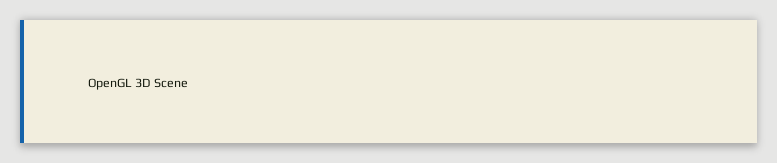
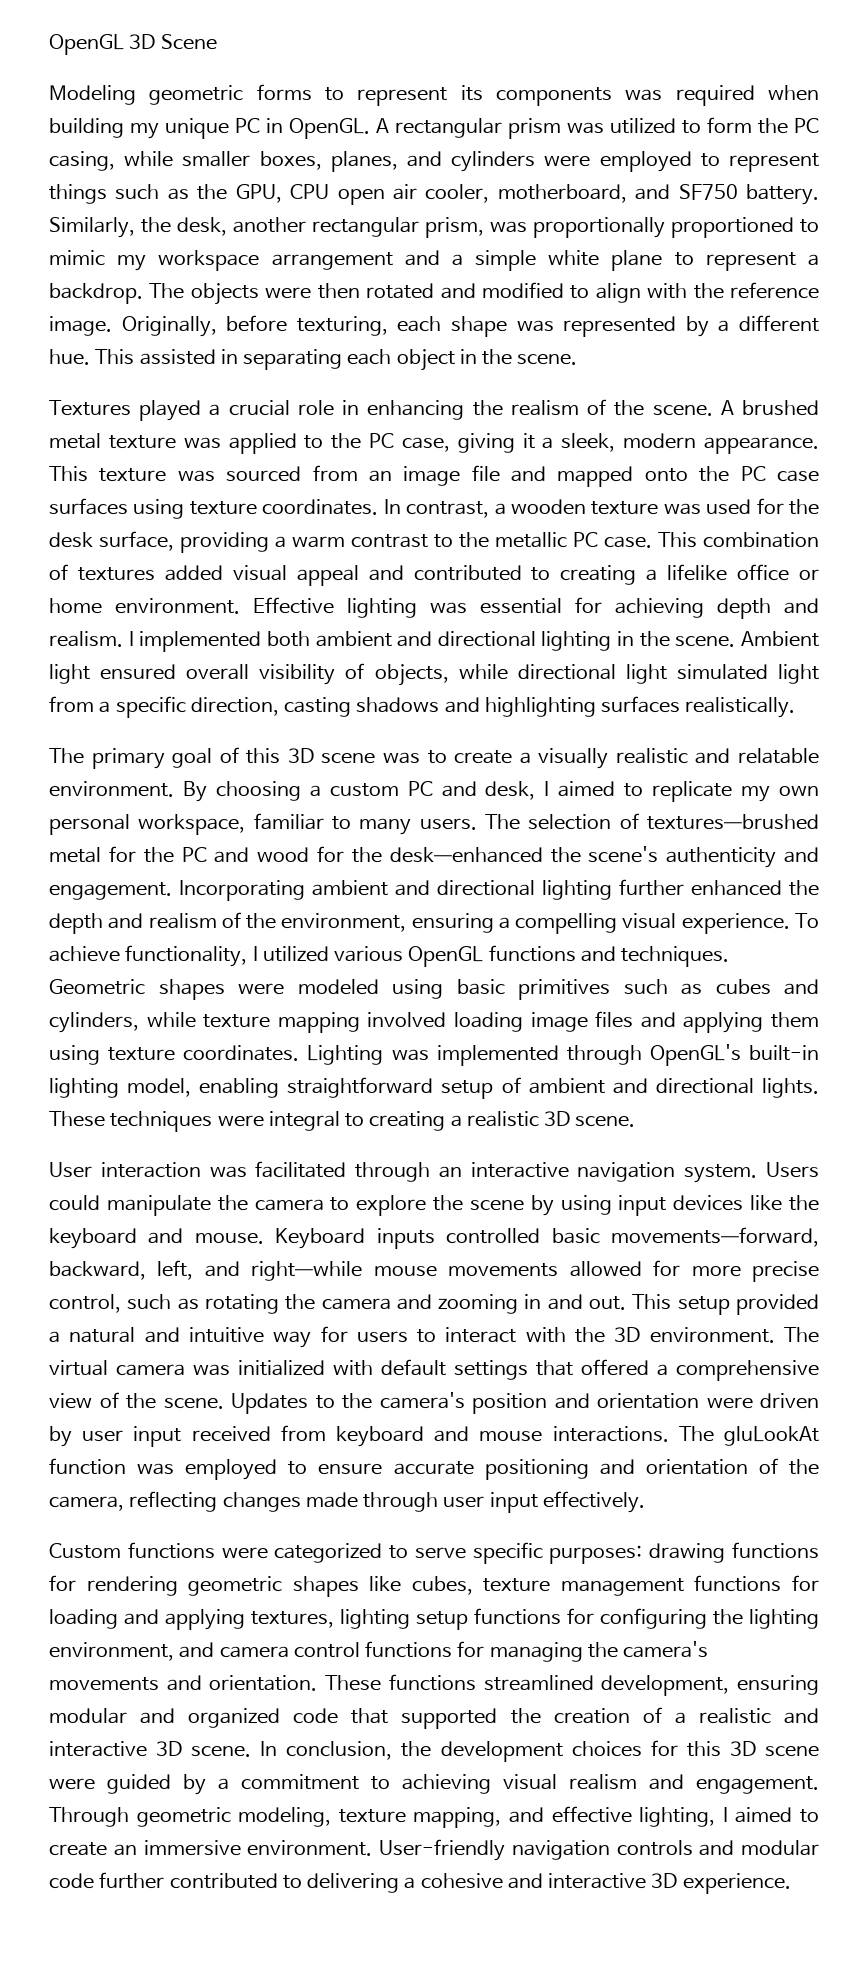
(188, 83) none -> [49,84,820,106] [49,117,819,139] [49,151,819,172] [49,184,820,205] [49,217,819,238] [49,250,819,271] [49,282,819,305] [49,315,819,337] [49,349,578,371] [49,399,820,421] [49,433,820,454] [49,465,820,487] [49,498,820,519] [49,531,819,553] [49,564,819,586] [49,597,820,619] [49,631,819,652] [49,663,820,686] [49,696,796,718] [49,747,819,769] [49,781,819,802] [49,813,819,835] [49,846,820,868] [49,879,819,901] [49,912,820,934] [49,945,730,967] [49,979,820,1000] [49,1011,819,1033] [49,1044,819,1066] [49,1077,820,1099] [49,1111,636,1132] [49,1161,819,1183] [49,1195,819,1216] [49,1227,819,1249] [49,1260,819,1282] [49,1294,819,1315] [49,1326,820,1348] [49,1359,819,1381] [49,1392,819,1414] [49,1425,820,1447] [49,1458,819,1480] [49,1491,645,1513] [49,1542,819,1564] [49,1575,819,1597] [49,1608,819,1630] [49,1641,709,1662] [49,1674,819,1696] [49,1707,820,1729] [49,1740,820,1762] [49,1774,819,1795] [49,1806,819,1828] [49,1839,819,1861] [49,1872,791,1894] // Modeling geometric forms to represent its components was required when building my unique PC in OpenGL. A rectangular prism was utilized to form the PC casing, while smaller boxes, planes, and cylinders were employed to represent things such as the GPU, CPU open air cooler, motherboard, and SF750 battery. Similarly, the desk, another rectangular prism, was proportionally proportioned to mimic my workspace arrangement and a simple white plane to represent a backdrop. The objects were then rotated and modified to align with the reference image. Originally, before texturing, each shape was represented by a different hue. This assisted in separating each object in the scene. // Textures played a crucial role in enhancing the realism of the scene. A brushed metal texture was applied to the PC case, giving it a sleek, modern appearance. This texture was sourced from an image file and mapped onto the PC case surfaces using texture coordinates. In contrast, a wooden texture was used for the desk surface, providing a warm contrast to the metallic PC case. This combination of textures added visual appeal and contributed to creating a lifelike office or home environment. Effective lighting was essential for achieving depth and realism. I implemented both ambient and directional lighting in the scene. Ambient light ensured overall visibility of objects, while directional light simulated light from a specific direction, casting shadows and highlighting surfaces realistically. // The primary goal of this 3D scene was to create a visually realistic and relatable environment. By choosing a custom PC and desk, I aimed to replicate my own personal workspace, familiar to many users. The selection of textures—brushed metal for the PC and wood for the desk—enhanced the scene's authenticity and engagement. Incorporating ambient and directional lighting further enhanced the depth and realism of the environment, ensuring a compelling visual experience. To achieve functionality, I utilized various OpenGL functions and techniques. Geometric shapes were modeled using basic primitives such as cubes and cylinders, while texture mapping involved loading image files and applying them using texture coordinates. Lighting was implemented through OpenGL's built-in lighting model, enabling straightforward setup of ambient and directional lights. These techniques were integral to creating a realistic 3D scene. // User interaction was facilitated through an interactive navigation system. Users could manipulate the camera to explore the scene by using input devices like the keyboard and mouse. Keyboard inputs controlled basic movements—forward, backward, left, and right—while mouse movements allowed for more precise control, such as rotating the camera and zooming in and out. This setup provided a natural and intuitive way for users to interact with the 3D environment. The virtual camera was initialized with default settings that offered a comprehensive view of the scene. Updates to the camera's position and orientation were driven by user input received from keyboard and mouse interactions. The gluLookAt function was employed to ensure accurate positioning and orientation of the camera, reflecting changes made through user input effectively. // Custom functions were categorized to serve specific purposes: drawing functions for rendering geometric shapes like cubes, texture management functions for loading and applying textures, lighting setup functions for configuring the lighting environment, and camera control functions for managing the camera's movements and orientation. These functions streamlined development, ensuring modular and organized code that supported the creation of a realistic and interactive 3D scene. In conclusion, the development choices for this 3D scene were guided by a commitment to achieving visual realism and engagement. Through geometric modeling, texture mapping, and effective lighting, I aimed to create an immersive environment. User-friendly navigation controls and modular code further contributed to delivering a cohesive and interactive 3D experience.

